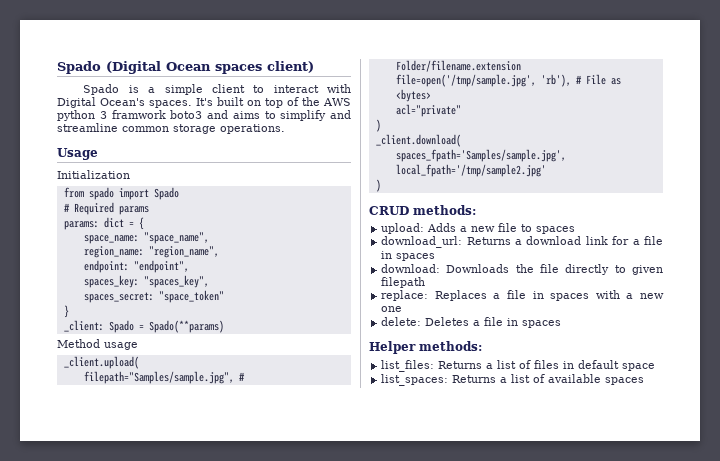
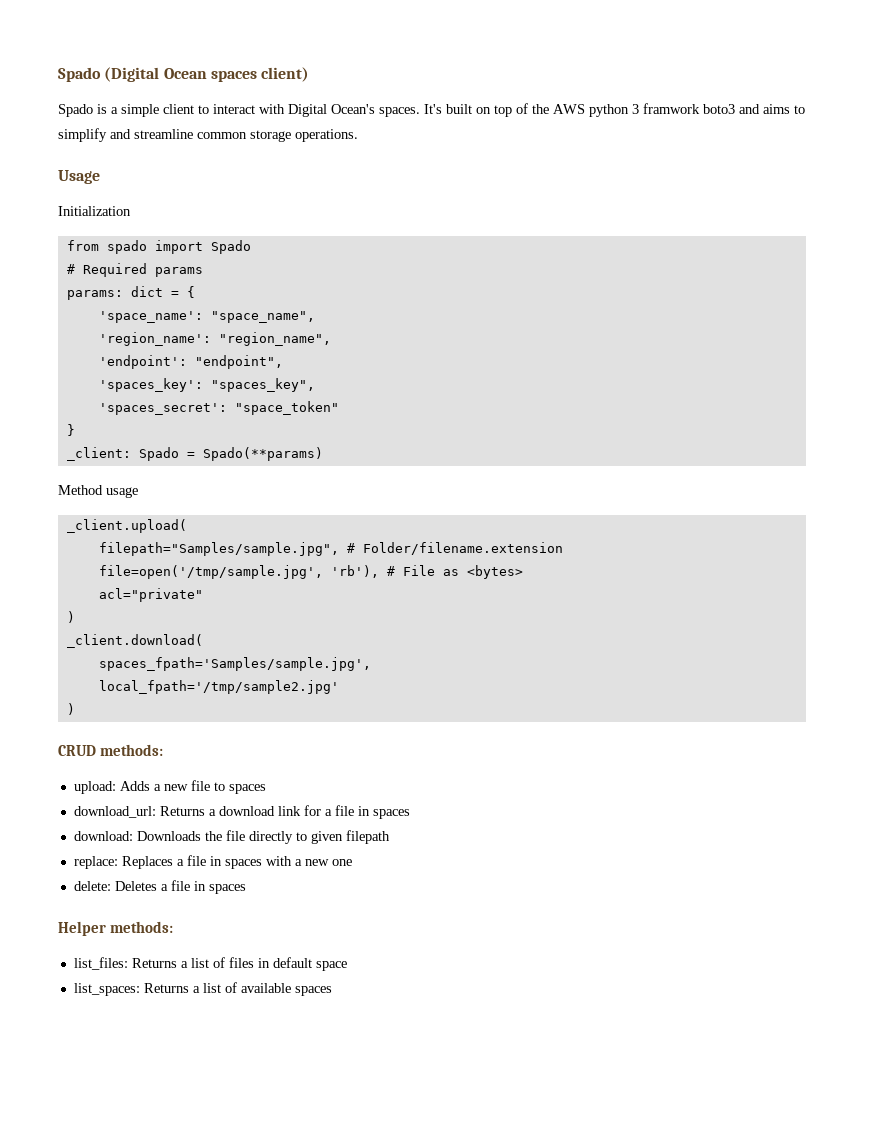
[83,235,139,244] space_name: -> [98,311,203,323] 'space_name':
[83,246,144,258] region_name: -> [98,332,211,346] 'region_name':
[83,260,129,273] endpoint: -> [98,355,187,369] 'endpoint':
[83,275,139,288] spaces_key: -> [98,378,203,392] 'spaces_key':
[83,292,154,303] spaces_secret: -> [98,403,227,415] 'spaces_secret':

